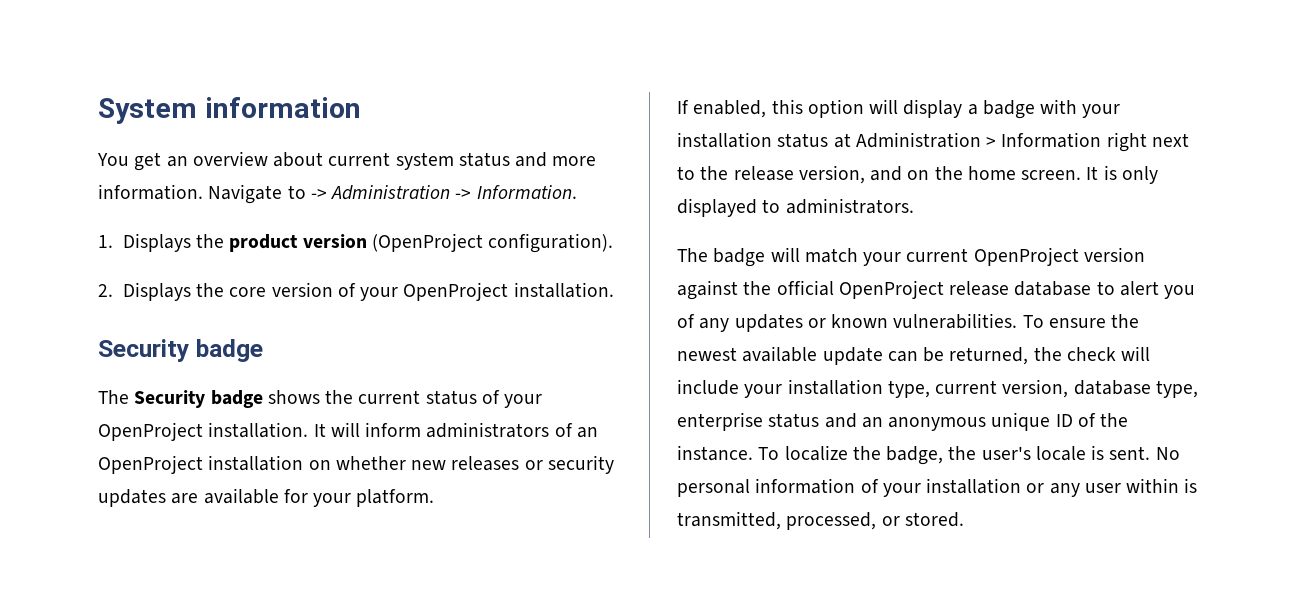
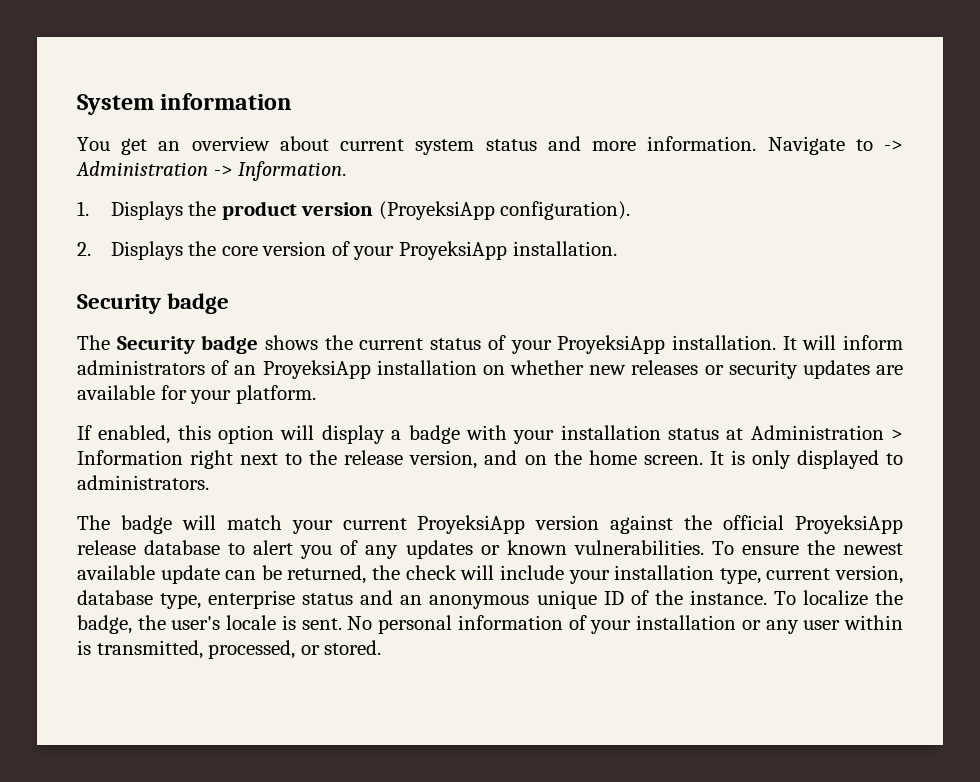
[371,233,483,252] (OpenProject -> [378,201,495,220] (ProyeksiApp
[403,282,509,301] OpenProject -> [399,241,508,260] ProyeksiApp
[98,422,203,441] OpenProject -> [557,335,666,354] ProyeksiApp
[98,455,203,474] OpenProject -> [262,360,371,379] ProyeksiApp
[973,247,1079,266] OpenProject -> [417,515,526,534] ProyeksiApp
[838,280,944,299] OpenProject -> [795,515,903,534] ProyeksiApp

